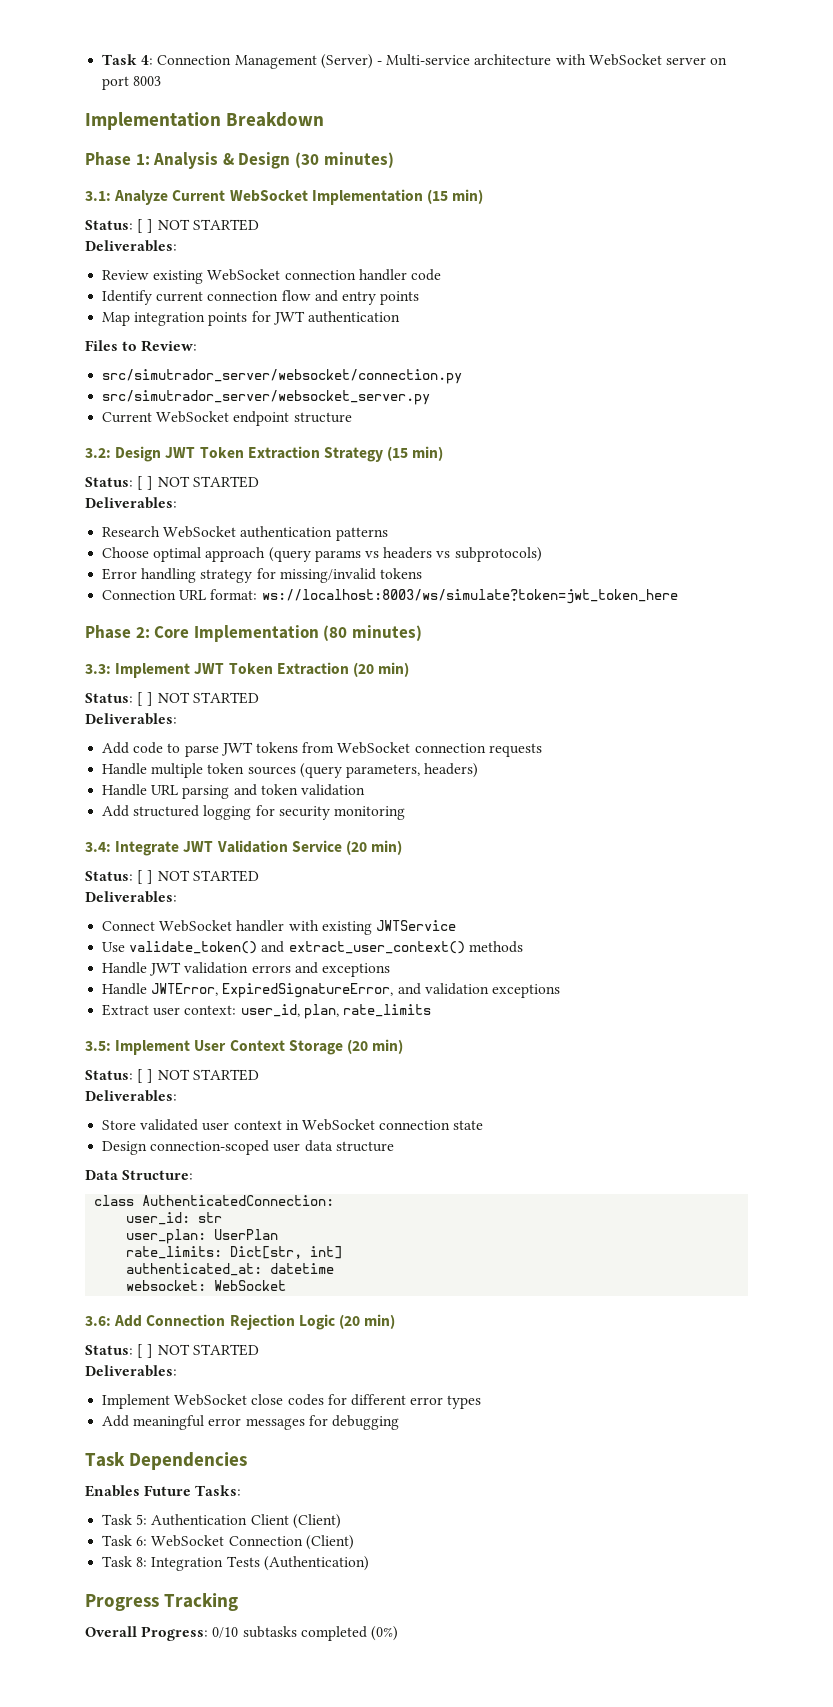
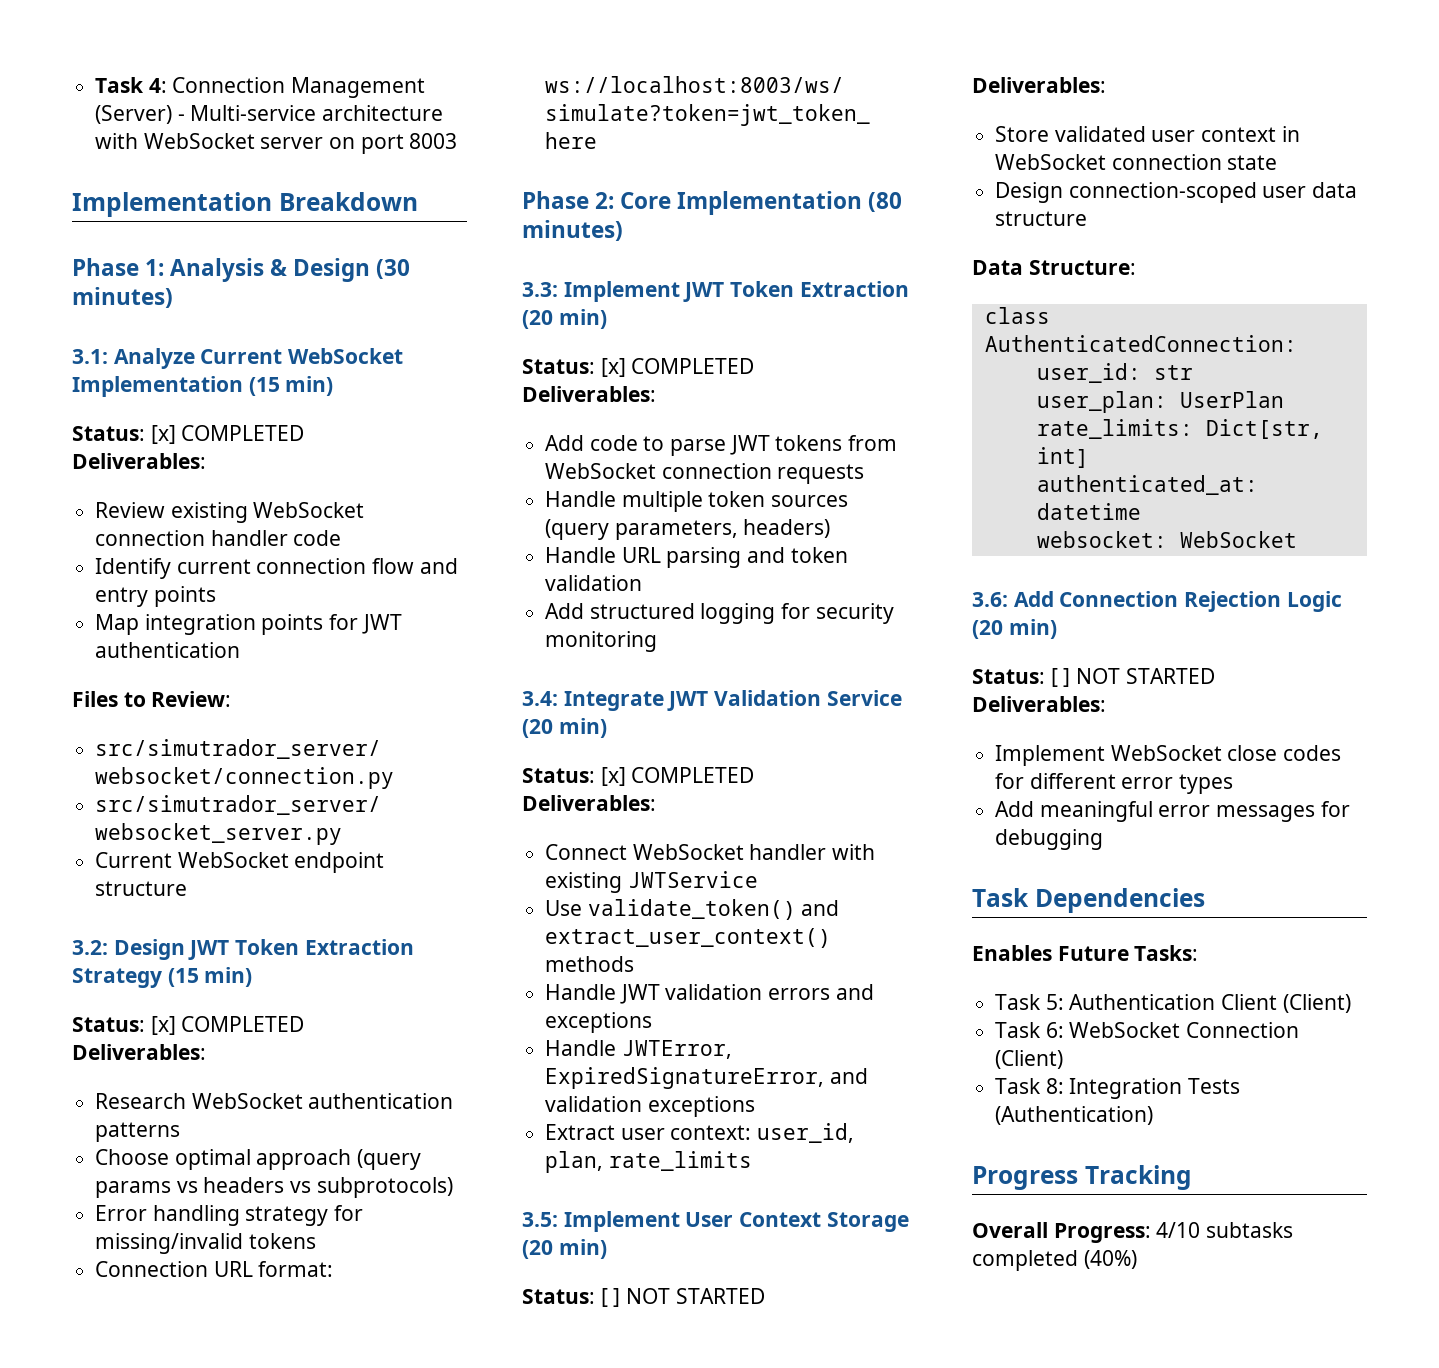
[137,219,259,233] [ ] NOT STARTED -> [150,425,305,444] [x] COMPLETED
[137,476,259,490] [ ] NOT STARTED -> [150,1016,305,1035] [x] COMPLETED
[137,692,259,706] [ ] NOT STARTED -> [600,358,755,377] [x] COMPLETED
[137,870,259,884] [ ] NOT STARTED -> [600,767,755,786] [x] COMPLETED
[212,1627,239,1638] 0/10 -> [1156,1222,1201,1238] 4/10
[370,1626,398,1641] (0%) -> [1083,1250,1137,1269] (40%)

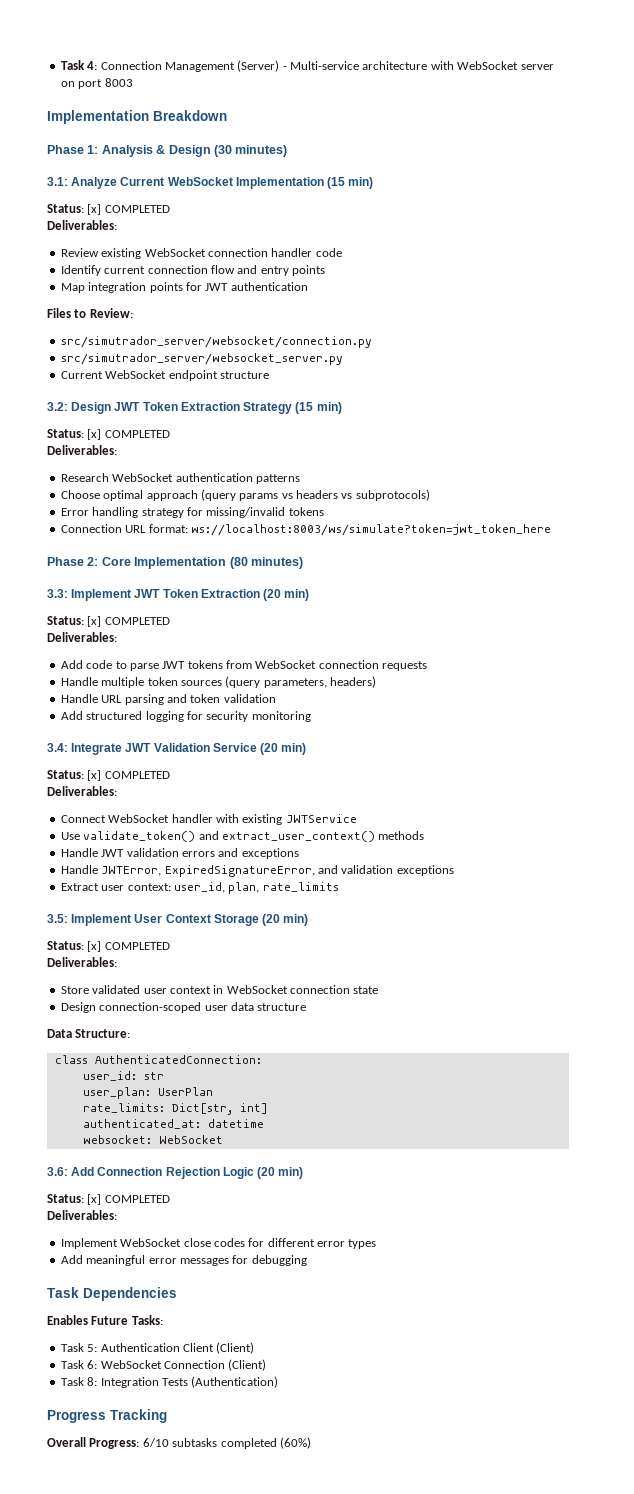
[600,1288,765,1307] [ ] NOT STARTED -> [87,941,170,952] [x] COMPLETED
[1050,668,1215,687] [ ] NOT STARTED -> [87,1194,170,1205] [x] COMPLETED
[1156,1222,1201,1238] 4/10 -> [142,1438,169,1447] 6/10
[1083,1250,1137,1269] (40%) -> [279,1437,311,1449] (60%)

